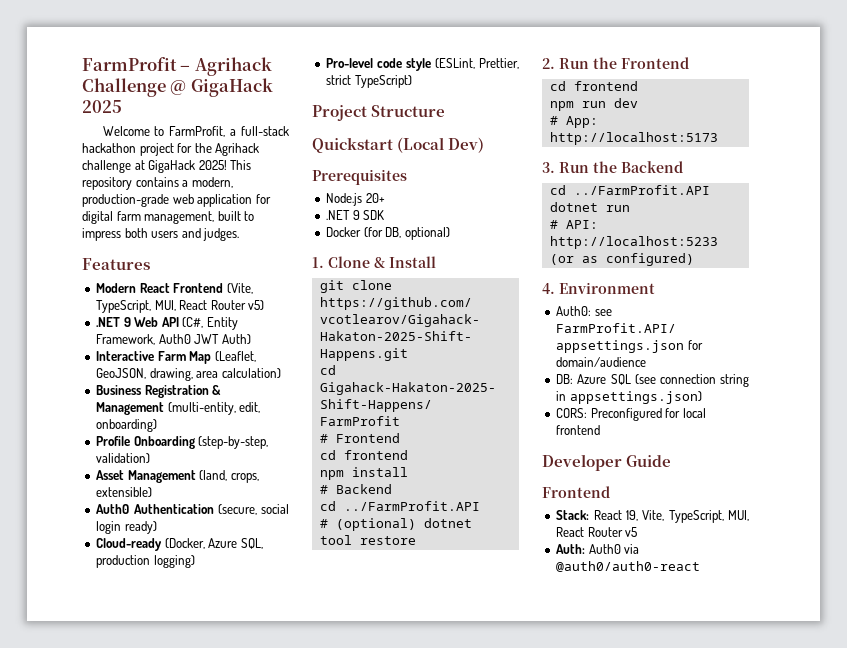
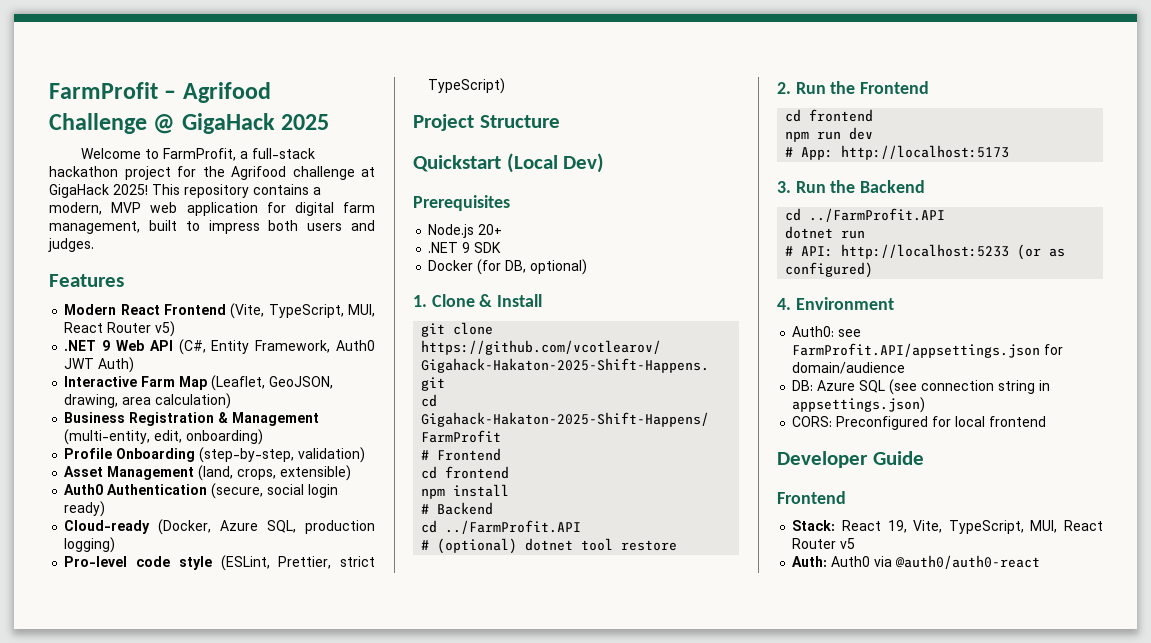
[194,57,272,76] Agrihack -> [182,82,271,103] Agrifood
[215,143,260,156] Agrihack -> [231,166,286,180] Agrifood
[82,194,169,207] production-grade -> [111,202,142,213] MVP

